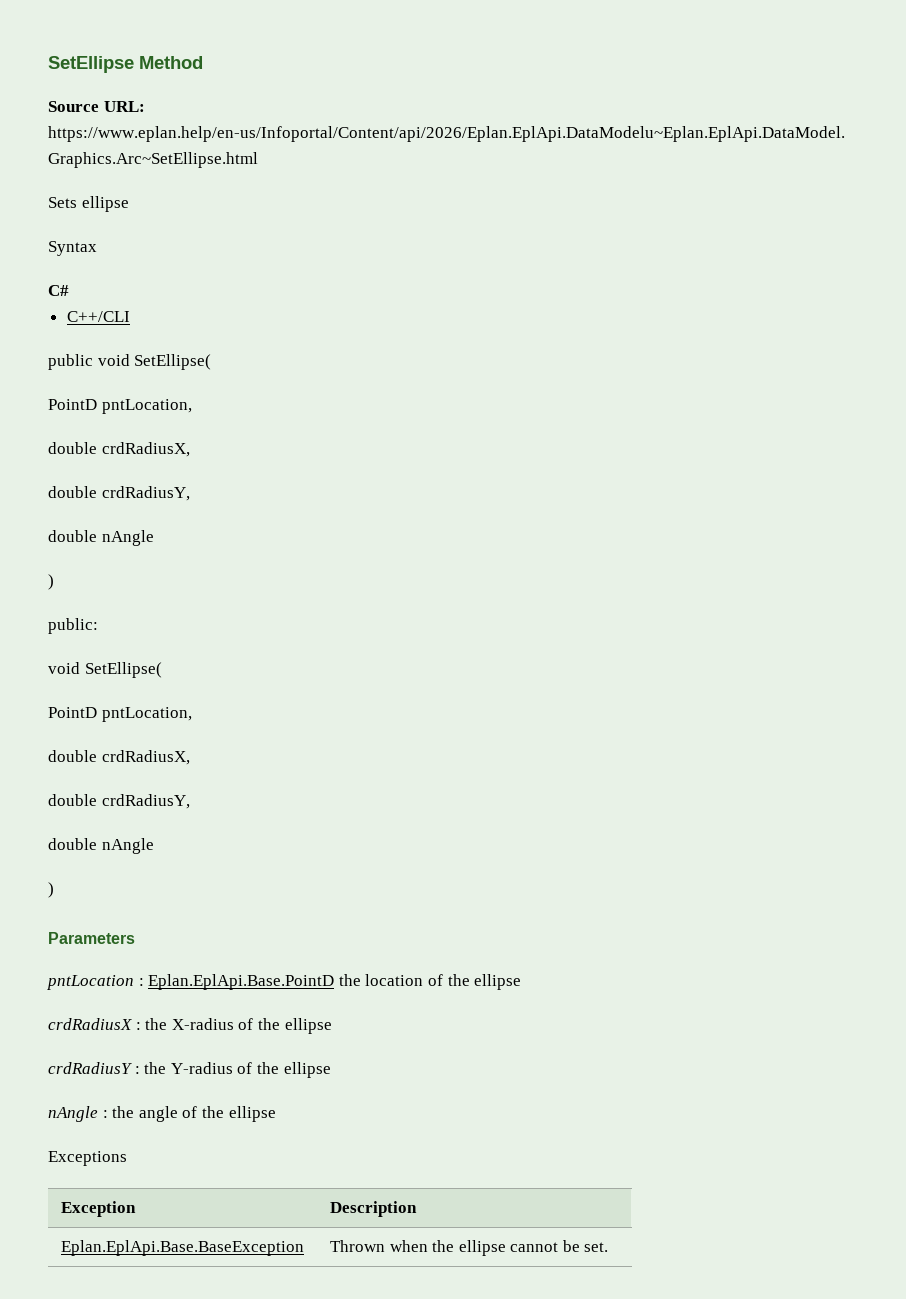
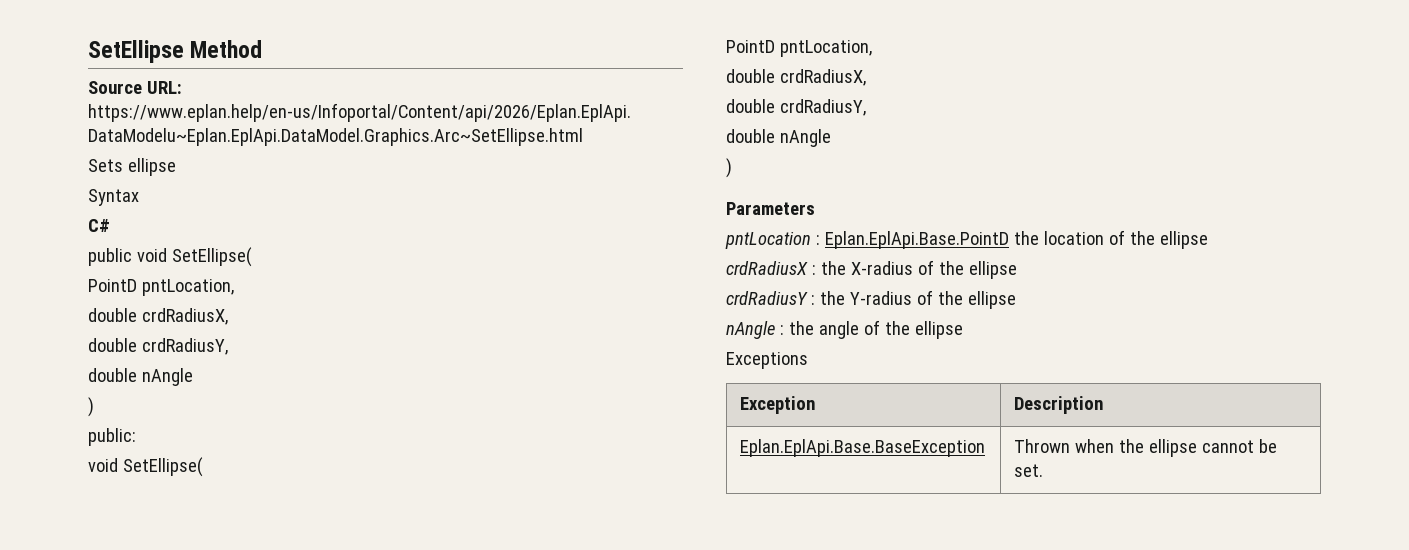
[66,311,130,322] // C++/CLI -> (110, 225) none

